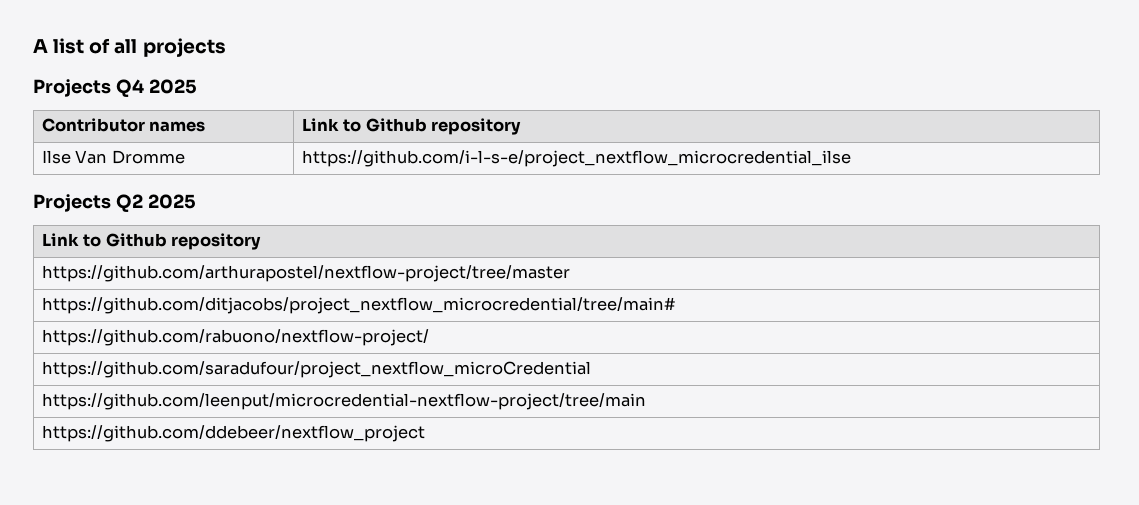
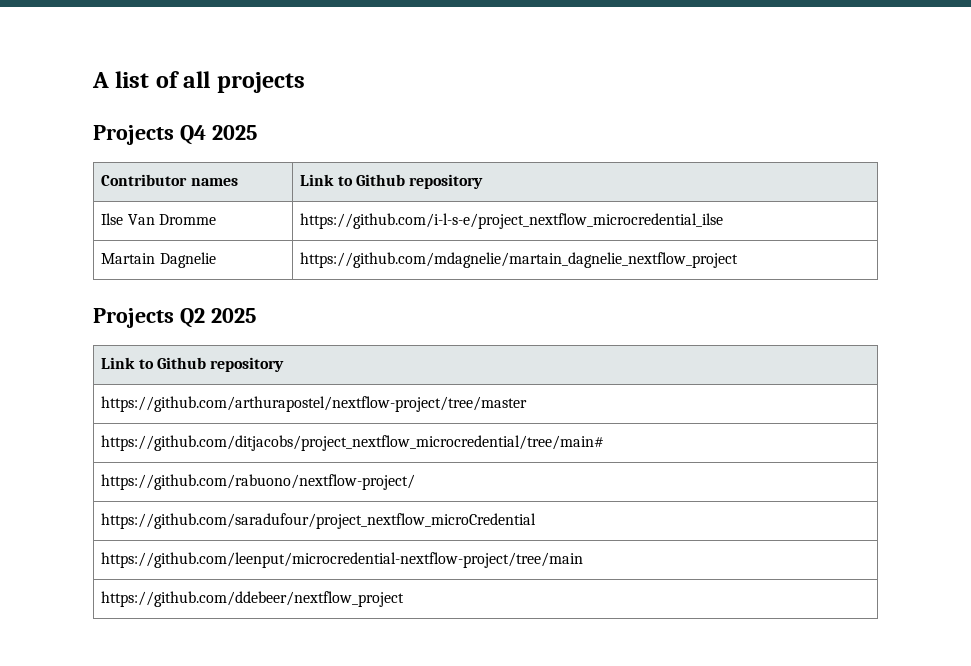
(851, 158) none -> [101,252,216,268] [300,252,739,268] // Martain Dagnelie | https://github.com/mdagnelie/martain_dagnelie_nextflow_project

